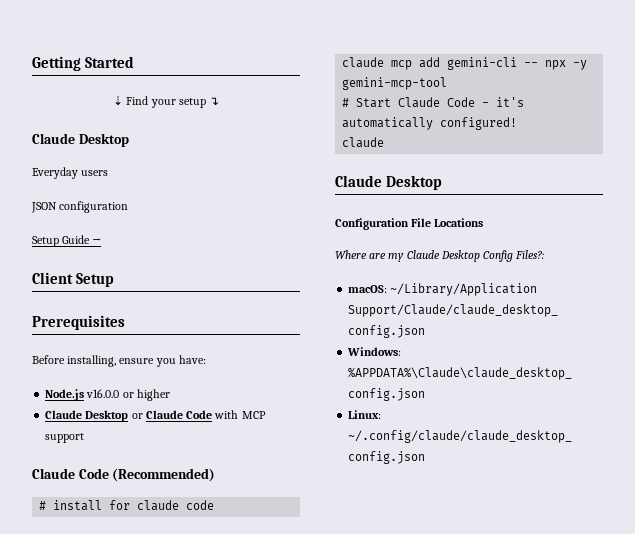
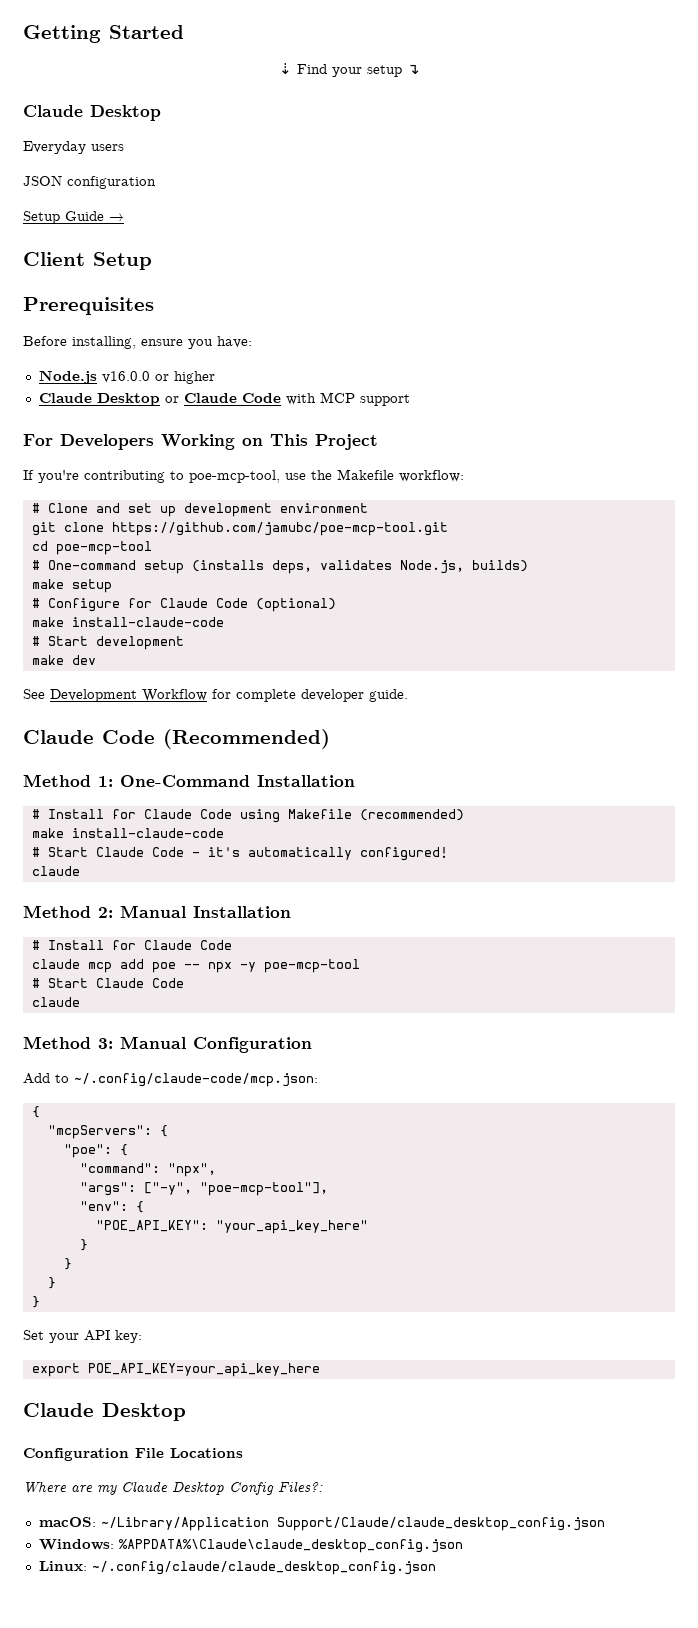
[32,468,216,482] [39,500,215,511] [342,57,588,70] [342,77,448,90] Claude Code (Recommended) // # install for claude code // claude mcp add gemini-cli -- npx -y gemini-mcp-tool -> [23,434,378,450] [23,469,464,483] [31,503,368,517] [31,522,448,536] [31,541,152,555] [31,560,528,574] [31,579,112,593] [31,598,336,612] [31,617,224,627] [31,636,184,650] [31,655,96,665] [23,689,408,702] [23,729,330,749] [23,774,355,787] [31,809,464,823] [31,828,224,838] For Developers Working on This Project // If you're contributing to poe-mcp-tool, use the Makefile workflow: // # Clone and set up development environment // git clone https://github.com/jamubc/poe-mcp-tool.git // cd poe-mcp-tool // # One-command setup (installs deps, validates Node.js, builds) // make setup // # Configure for Claude Code (optional) // make install-claude-code // # Start development // make dev // See Development Workflow for complete developer guide. // Claude Code (Recommended) // Method 1: One-Command Installation // # Install for Claude Code using Makefile (recommended) // make install-claude-code
(385, 142) none -> [23,905,291,918] [31,940,232,950] [31,959,360,973] [31,978,184,988] [31,997,80,1007] [23,1036,312,1053] [23,1073,318,1087] [31,1106,40,1118] [47,1125,168,1139] [63,1144,128,1158] [79,1163,216,1177] [79,1182,328,1196] [79,1201,144,1213] [95,1220,368,1234] [79,1239,88,1251] [63,1258,72,1270] [47,1277,56,1289] [31,1296,40,1308] [23,1330,142,1343] [31,1363,320,1377] // Method 2: Manual Installation // # Install for Claude Code // claude mcp add poe -- npx -y poe-mcp-tool // # Start Claude Code // claude // Method 3: Manual Configuration // Add to ~/.config/claude-code/mcp.json: // { // "mcpServers": { // "poe": { // "command": "npx", // "args": ["-y", "poe-mcp-tool"], // "env": { // "POE_API_KEY": "your_api_key_here" // } // } // } // } // Set your API key: // export POE_API_KEY=your_api_key_here

